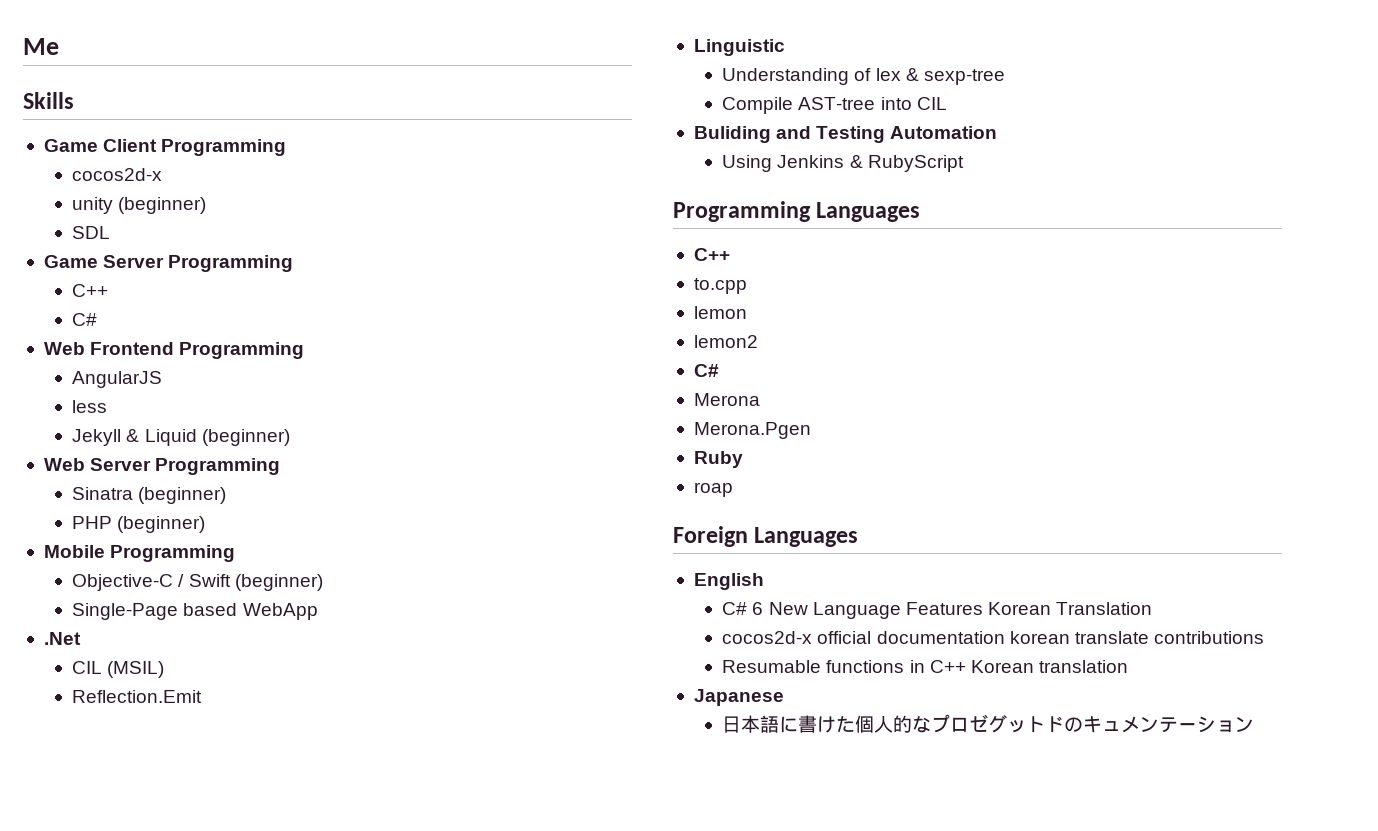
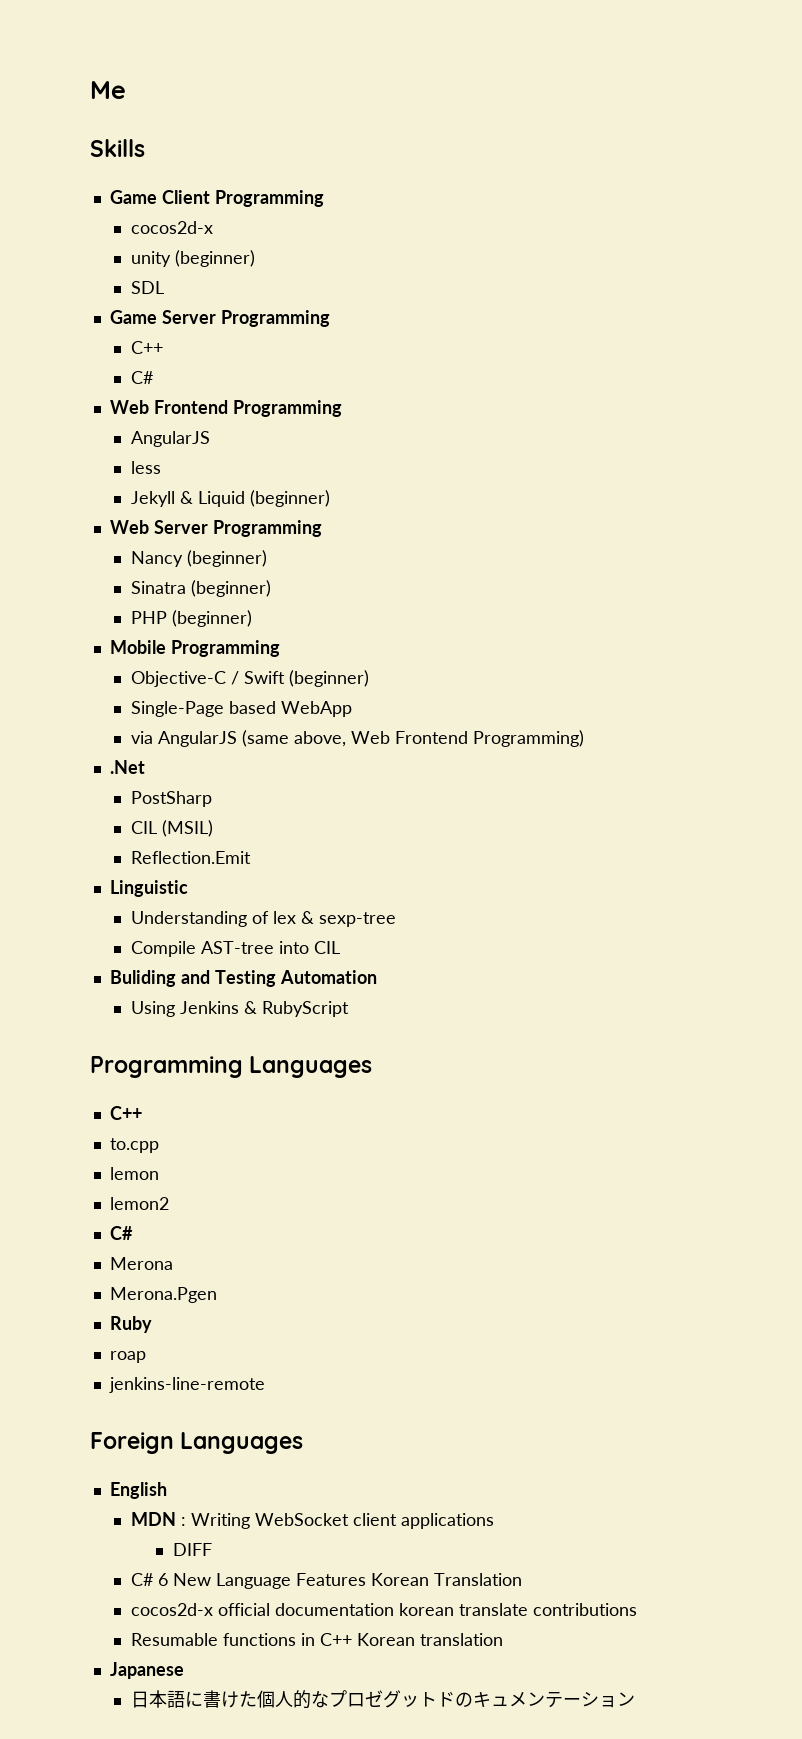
(281, 466) none -> [130,550,267,567] // Nancy (beginner)
(318, 611) none -> [130,730,584,747] // via AngularJS (same above, Web Frontend Programming)
(81, 638) none -> [130,791,212,807] // PostSharp
(733, 489) none -> [108,1377,265,1393] // jenkins-line-remote
(764, 581) none -> [130,1512,494,1529] [172,1543,212,1556] // MDN : Writing WebSocket client applications // DIFF

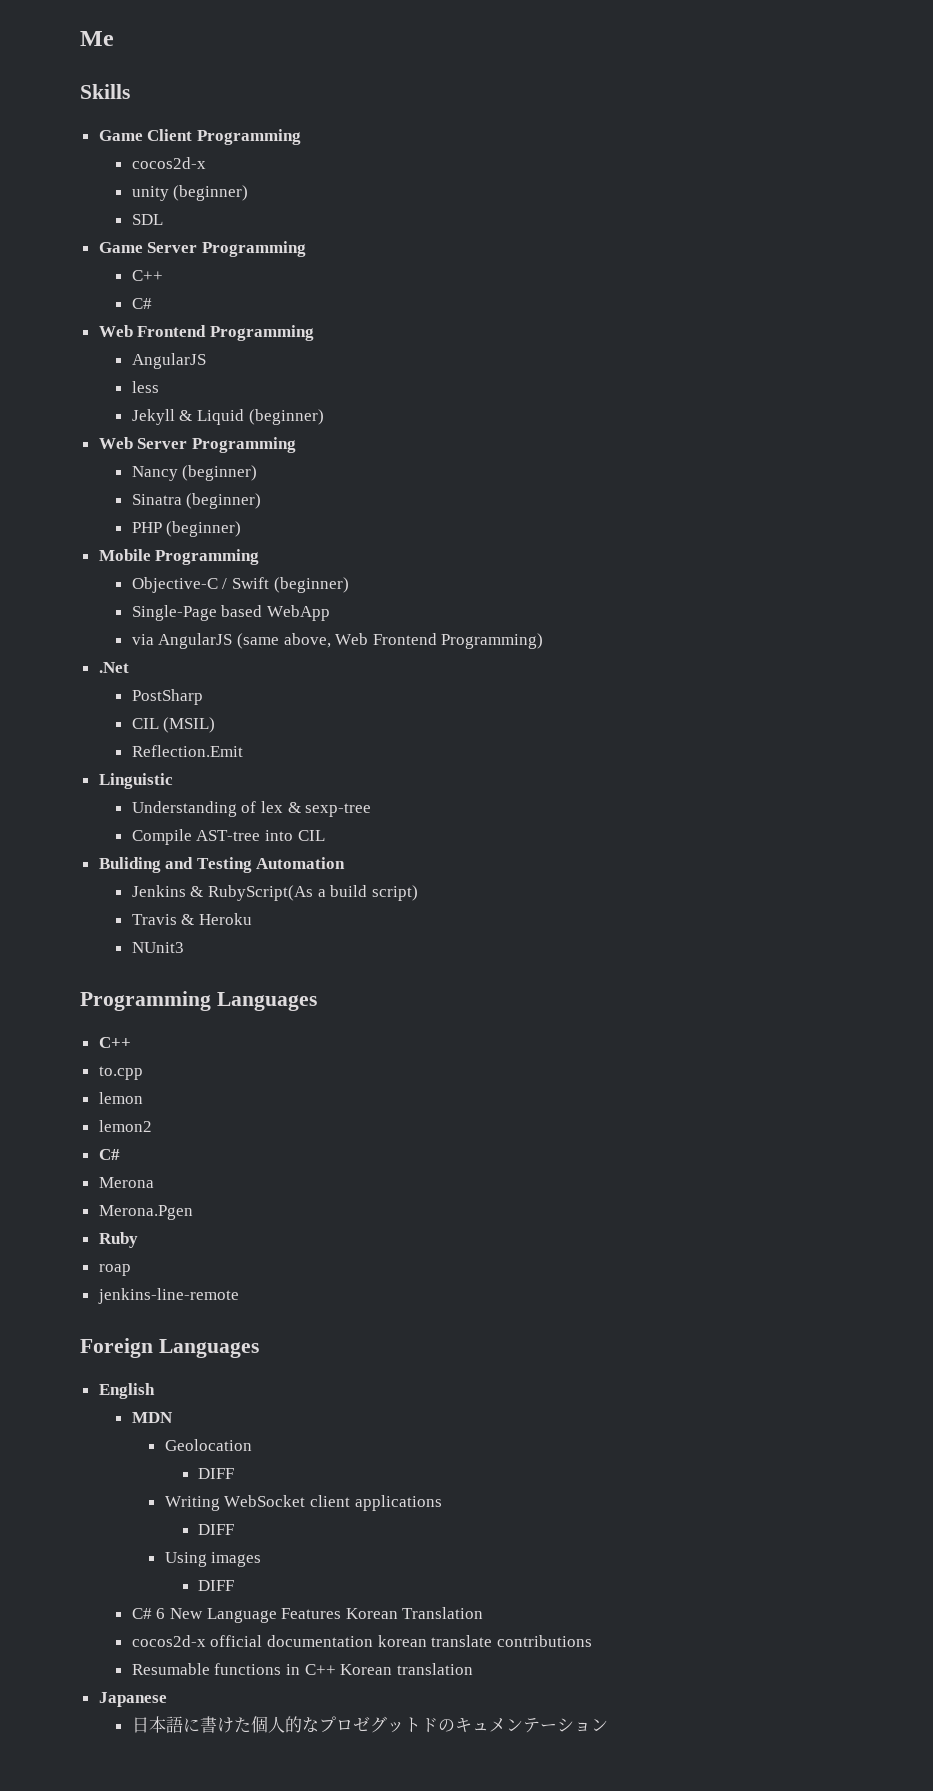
[130,1001,175,1017] Using -> (346, 863) none
[261,1001,349,1017] RubyScript -> [207,885,418,901] [131,913,252,925] [131,942,184,953] RubyScript(As a build script) // Travis & Heroku // NUnit3
[180,1517,186,1526] : -> [164,1439,252,1451] [197,1468,234,1479] // Geolocation // DIFF //
(212, 1549) none -> [164,1552,262,1567] [197,1580,234,1591] // Using images // DIFF

